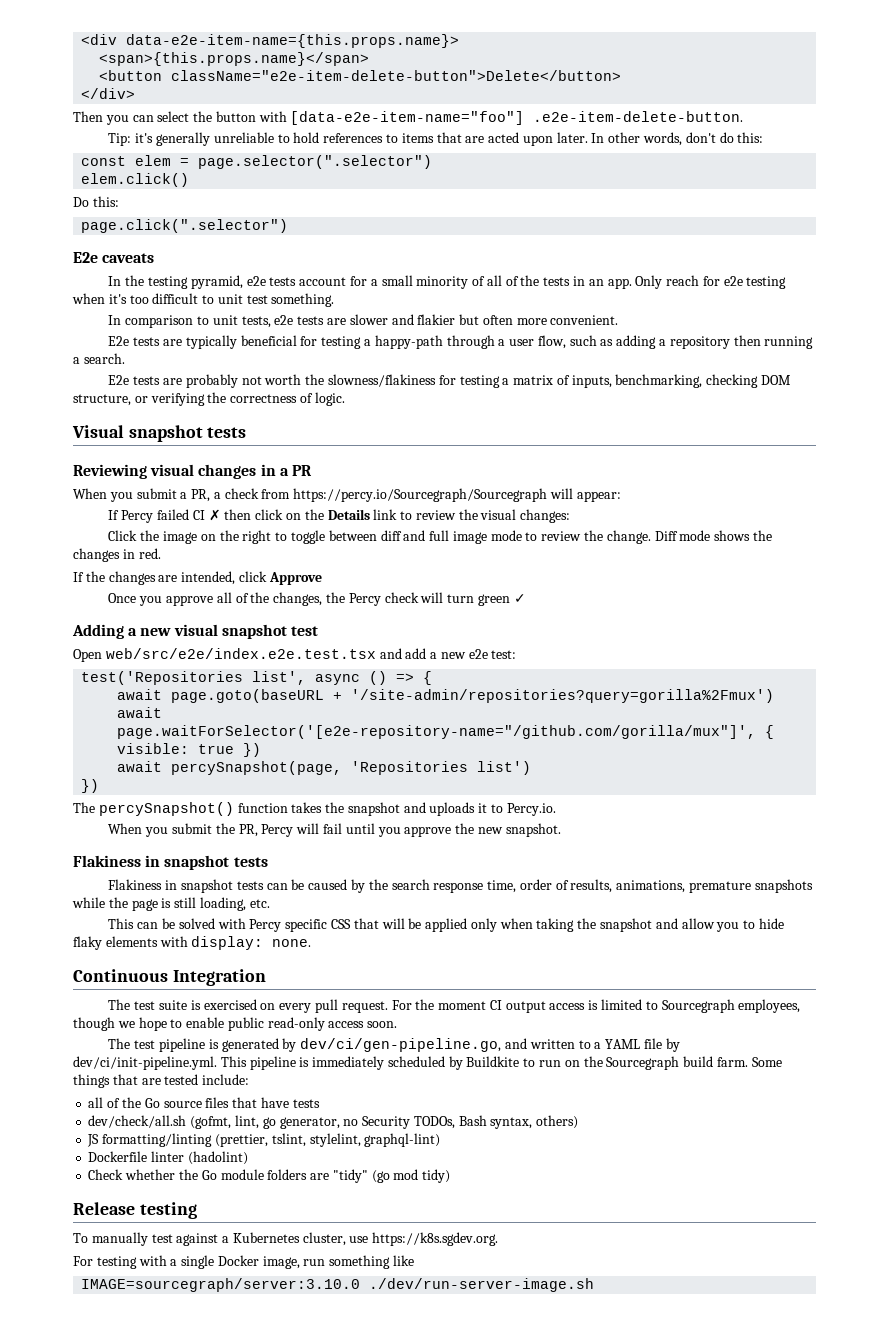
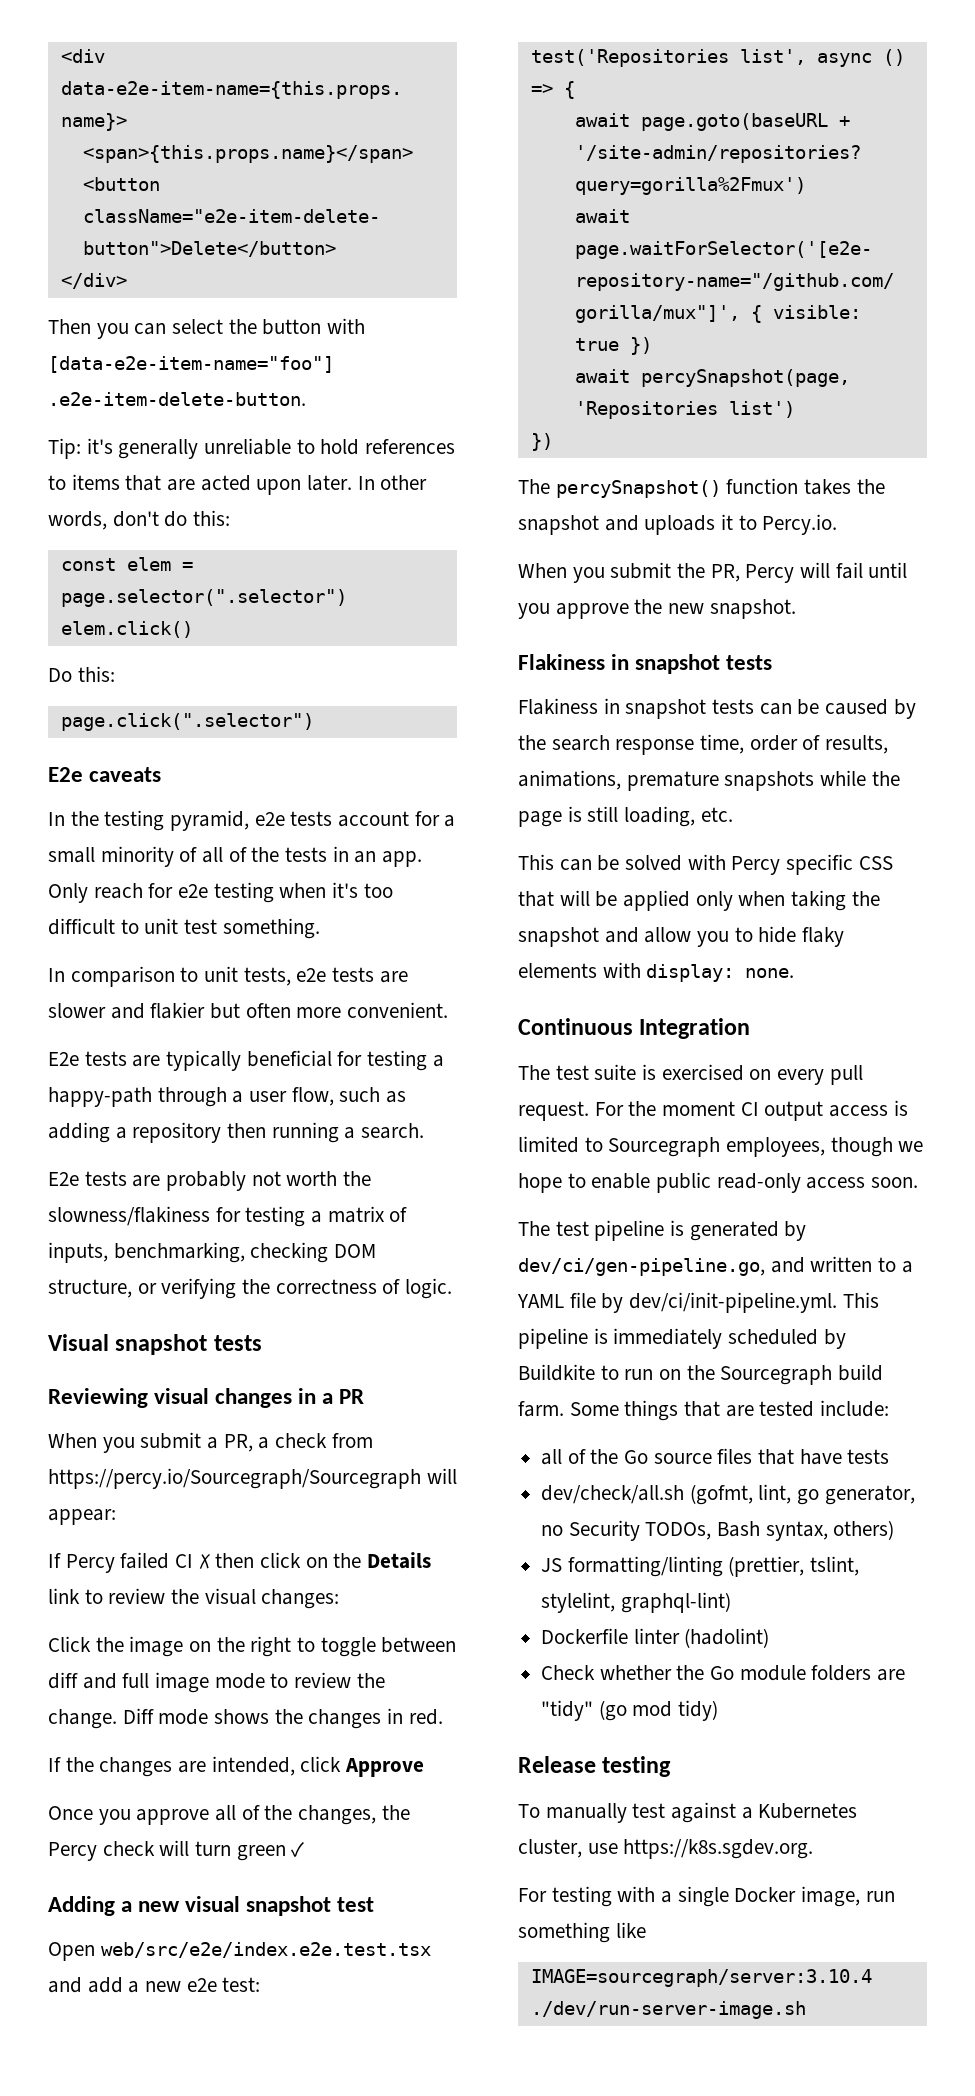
[81,1278,361,1292] IMAGE=sourcegraph/server:3.10.0 -> [530,1969,872,1987] IMAGE=sourcegraph/server:3.10.4

